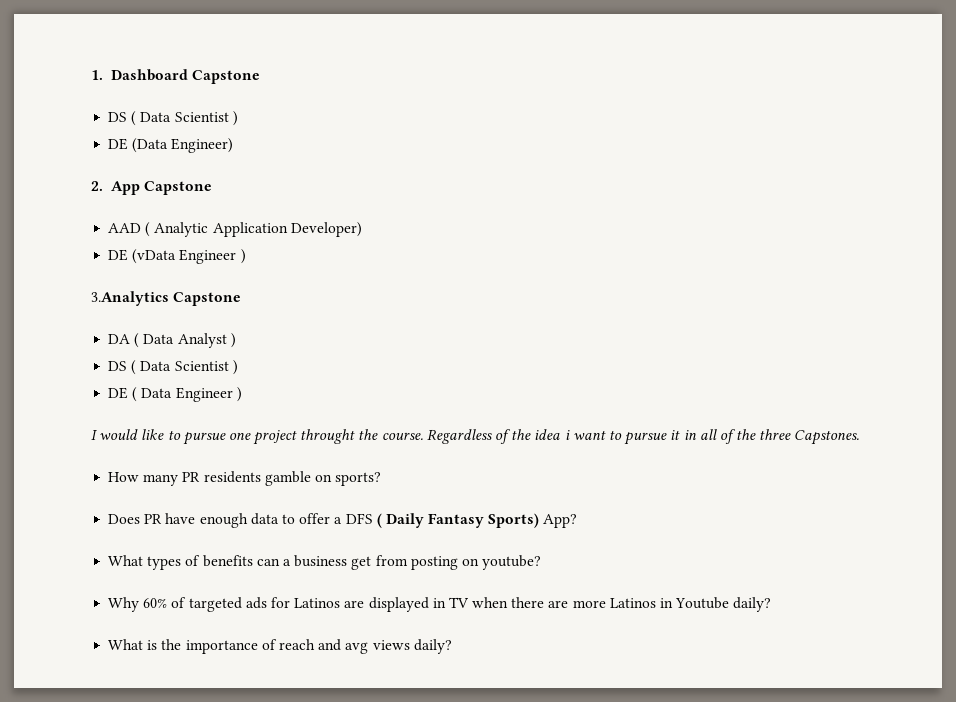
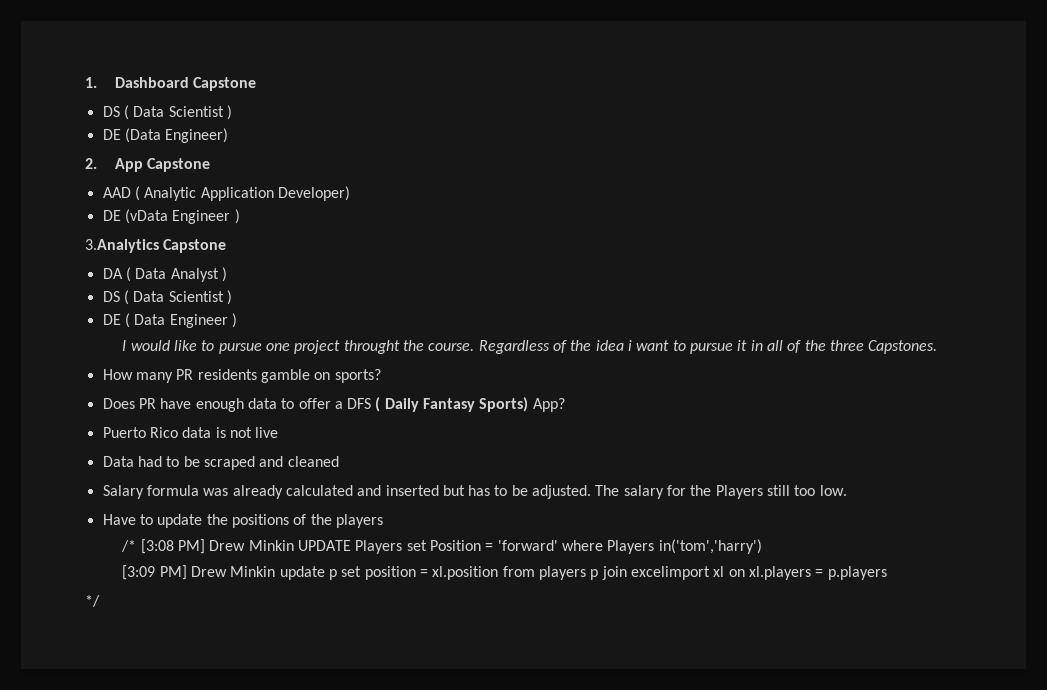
[108,555,542,570] [108,597,772,612] [108,639,452,654] What types of benefits can a business get from posting on youtube? // Why 60% of targeted ads for Latinos are displayed in TV when there are more Latinos in Youtube daily? // What is the importance of reach and avg views daily? -> [102,427,279,438] [102,456,339,470] [102,485,847,499] [102,514,383,528] [121,539,762,554] [122,565,887,580] [85,595,100,607] Puerto Rico data is not live // Data had to be scraped and cleaned // Salary formula was already calculated and inserted but has to be adjusted. The salary for the Players still too low. // Have to update the positions of the players // /* [3:08 PM] Drew Minkin UPDATE Players set Position = 'forward' where Players in('tom','harry') // [3:09 PM] Drew Minkin update p set position = xl.position from players p join excelimport xl on xl.players = p.players // */

